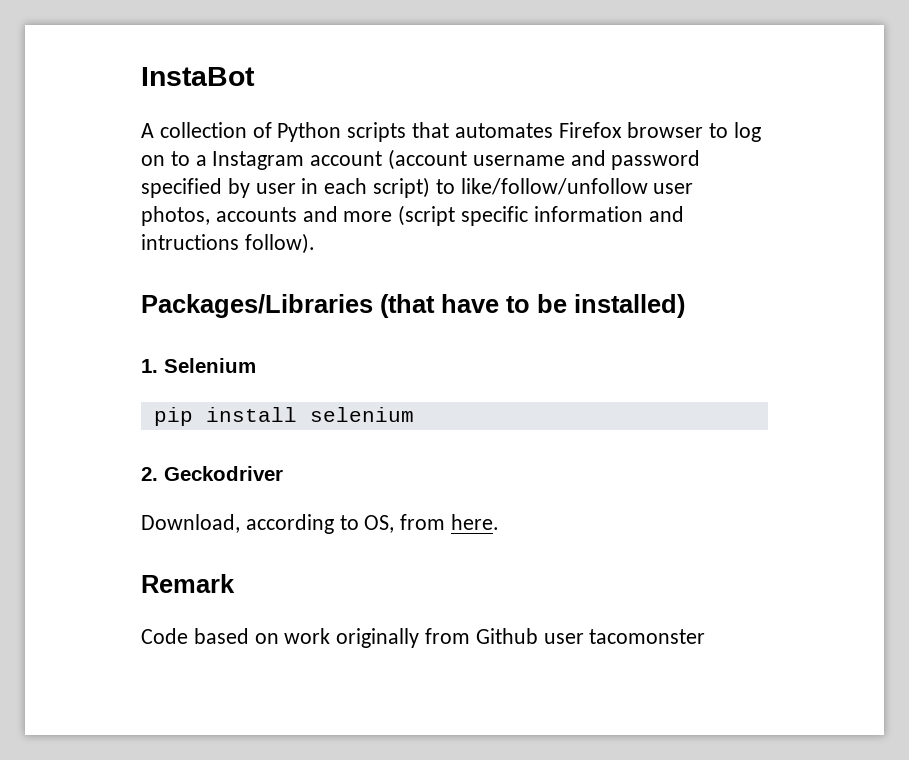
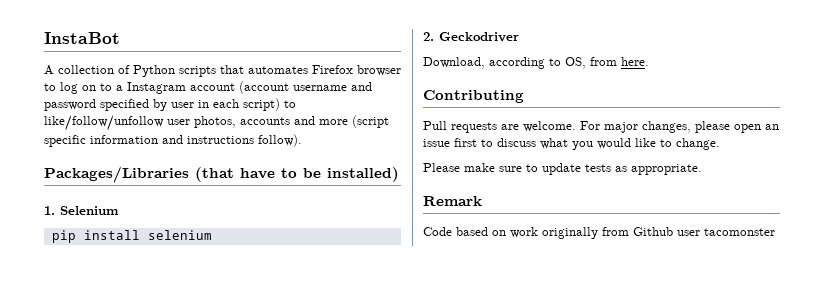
[141,234,239,250] intructions -> [187,136,254,144] instructions
(500, 522) none -> [423,90,524,103] [423,121,779,133] [423,138,720,150] [423,163,702,175] // Contributing // Pull requests are welcome. For major changes, please open an issue first to discuss what you would like to change. // Please make sure to update tests as appropriate.

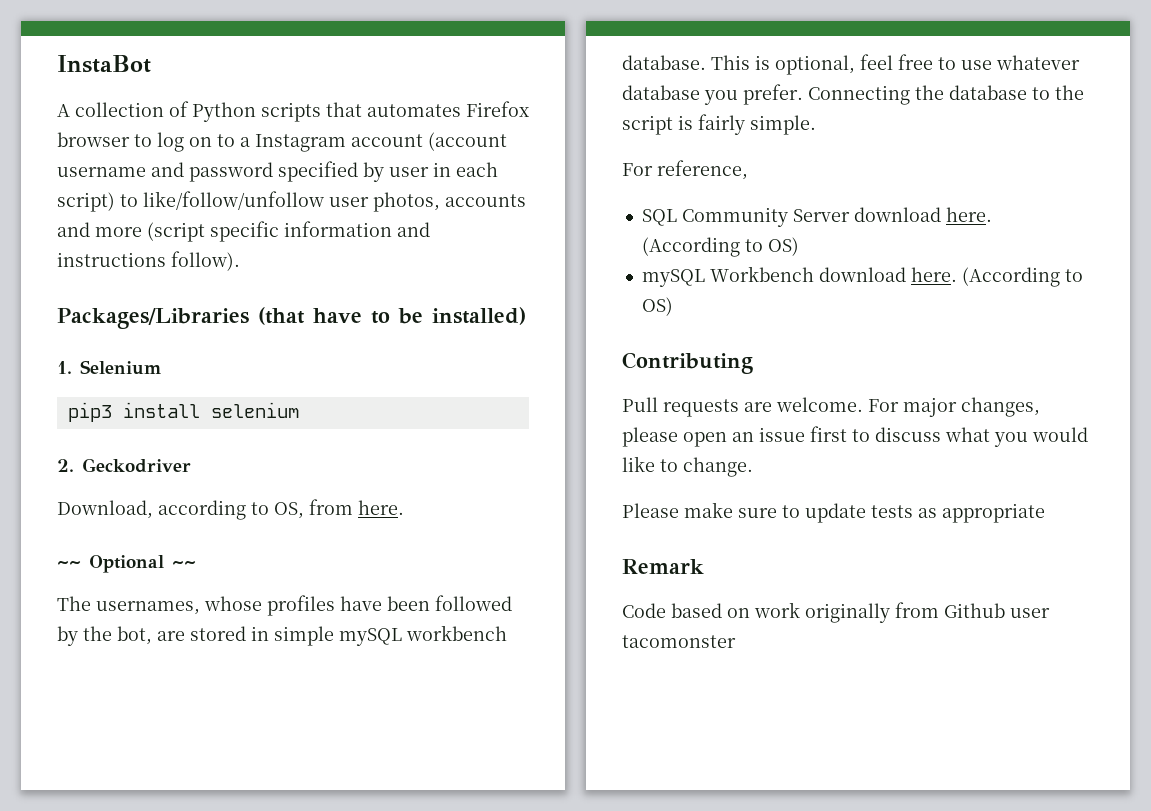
[51,230,76,243] pip -> [67,402,112,422] pip3
(649, 61) none -> [57,555,196,573] [57,595,512,616] [57,625,507,646] [622,54,1080,75] [622,84,1084,105] [622,114,816,135] [622,160,748,180] [641,207,992,227] [641,237,799,257] [641,266,1083,287] [641,297,673,316] // ~~ Optional ~~ // The usernames, whose profiles have been followed by the bot, are stored in simple mySQL workbench database. This is optional, feel free to use whatever database you prefer. Connecting the database to the script is fairly simple. // For reference, // SQL Community Server download here. (According to OS) // mySQL Workbench download here. (According to OS)
[631,164,702,175] appropriate. -> [942,503,1045,523] appropriate

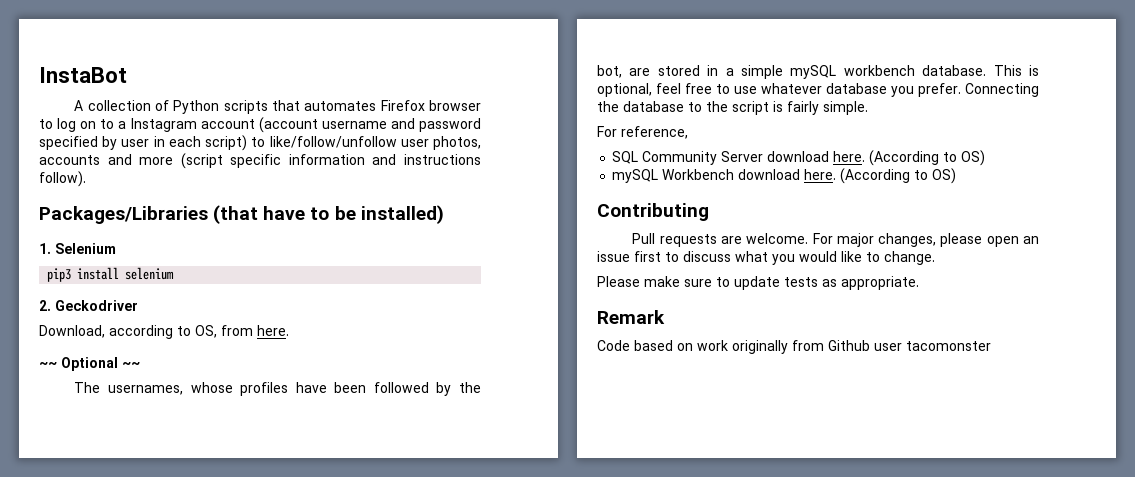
(269, 633) none -> [725,68,734,76] a
[942,503,1045,523] appropriate -> [841,276,919,290] appropriate.

